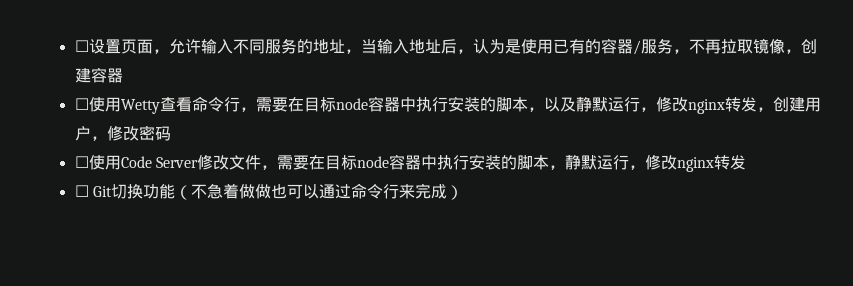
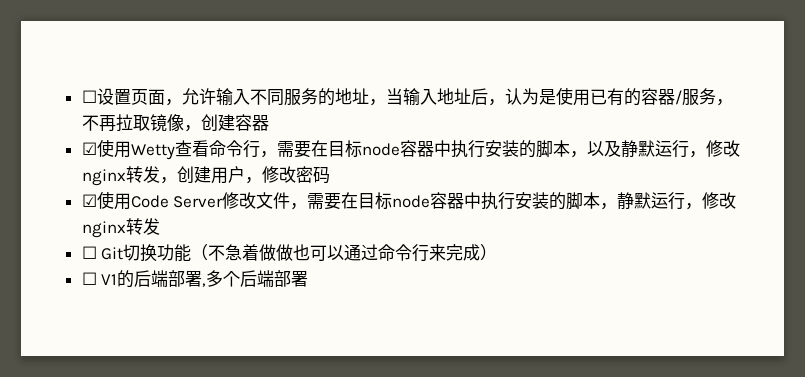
[74,98,89,110] ☐ -> [81,142,97,155] ☑
[74,156,89,168] ☐ -> [81,194,97,207] ☑
(463, 192) none -> [81,270,309,288] // ☐ V1的后端部署,多个后端部署

